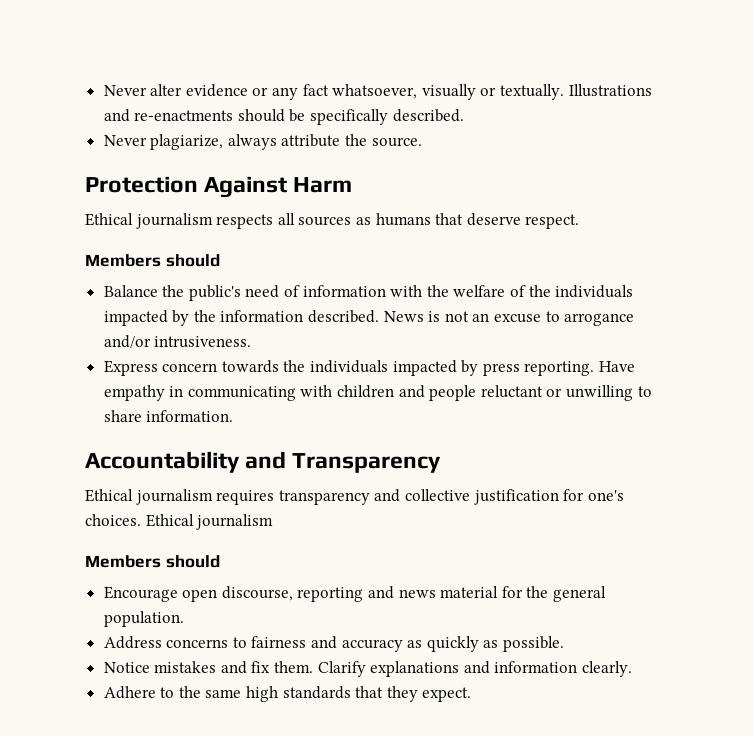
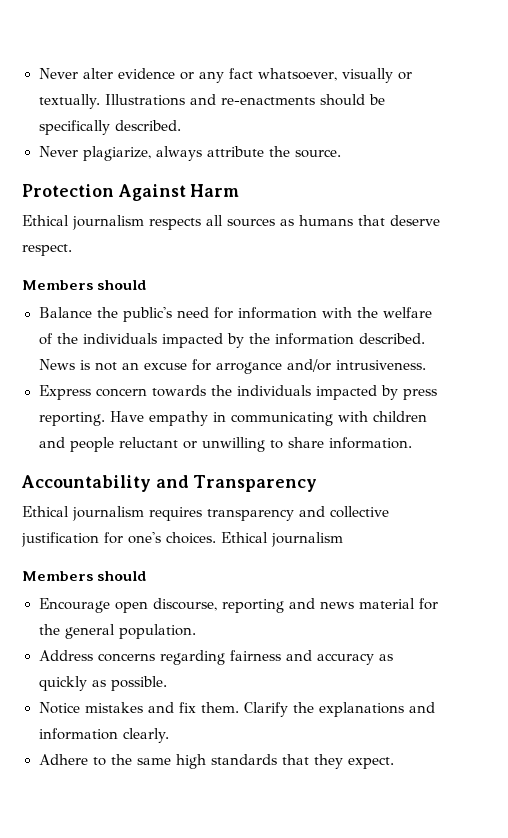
[284,285,301,297] of -> [213,307,233,319] for
[545,311,560,322] to -> [191,359,211,371] for
[232,637,247,648] to -> [159,650,225,665] regarding
(366, 669) none -> [292,702,314,713] the

